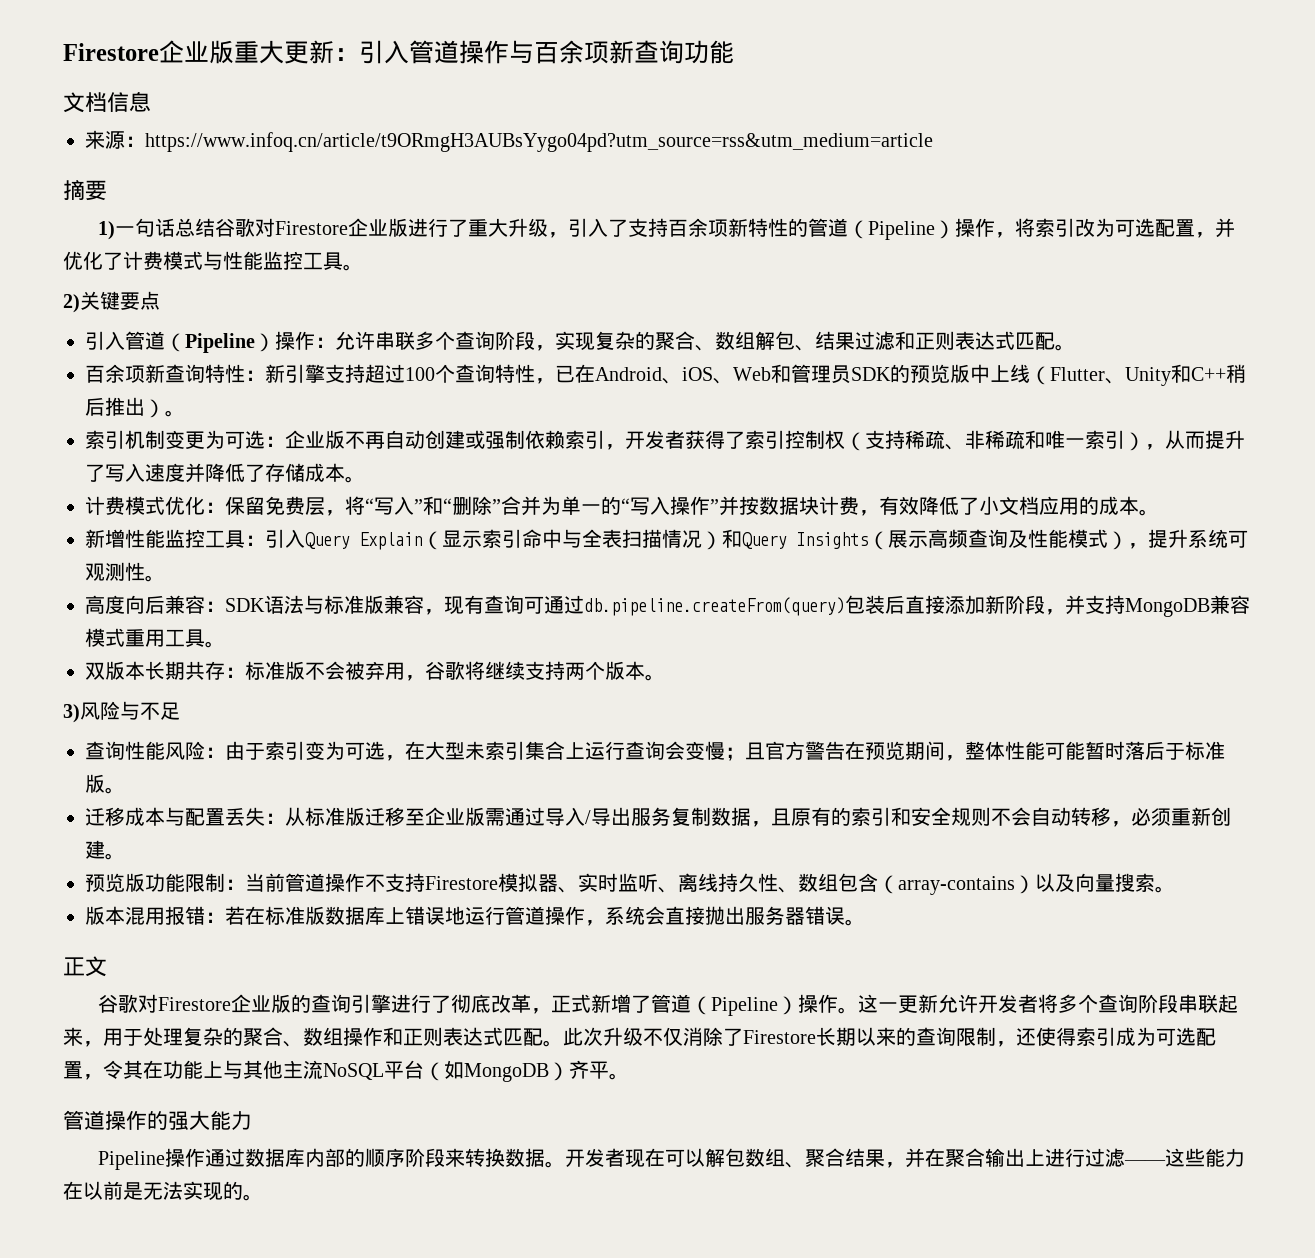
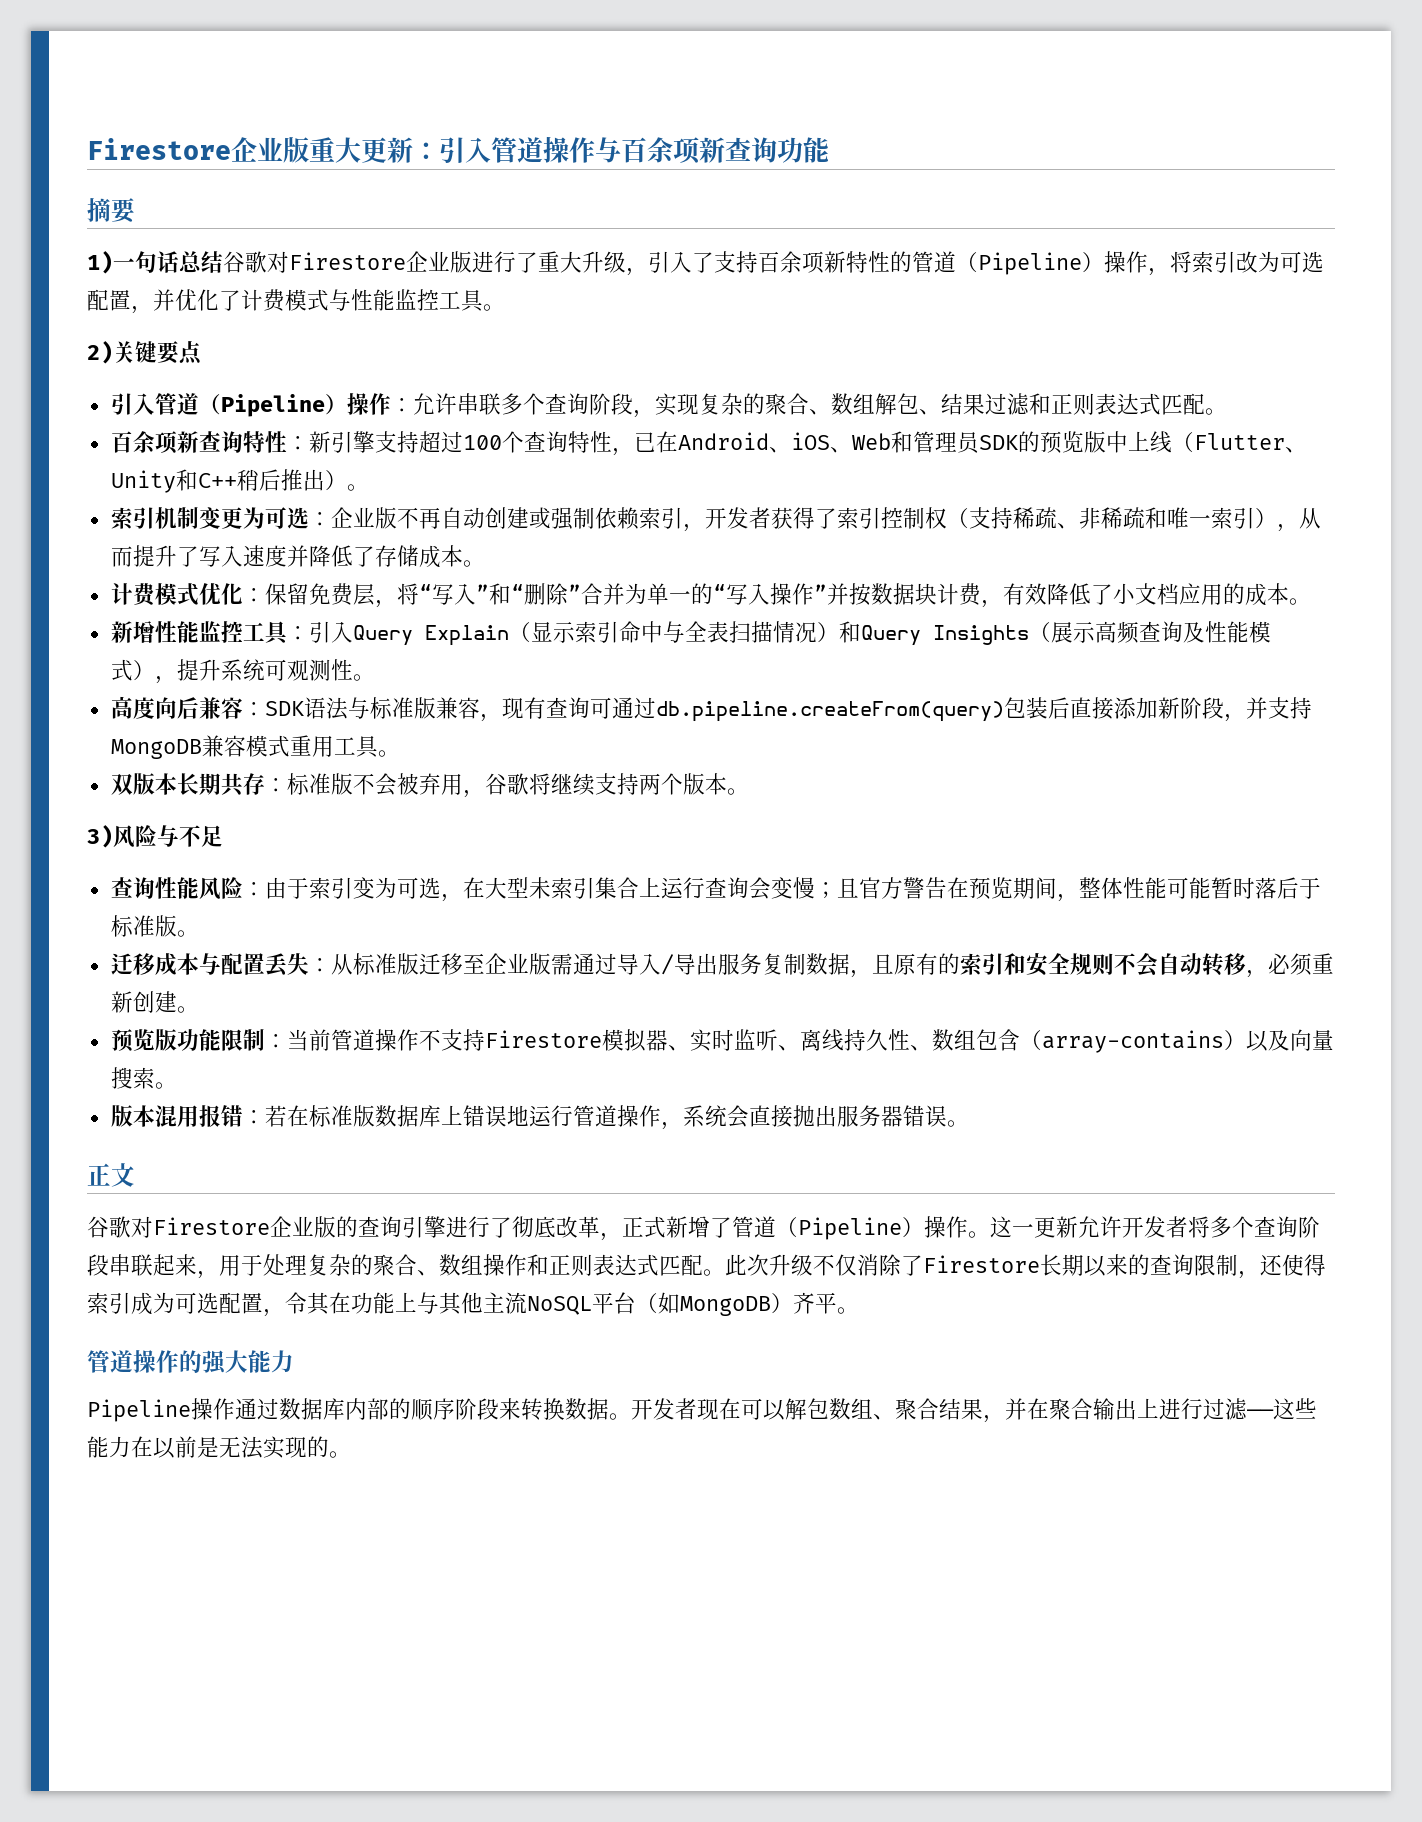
[63,91,151,113] [85,130,933,152] // 文档信息 // 来源：https://www.infoq.cn/article/t9ORmgH3AUBsYygo04pd?utm_source=rss&utm_medium=article -> (829, 150) none

